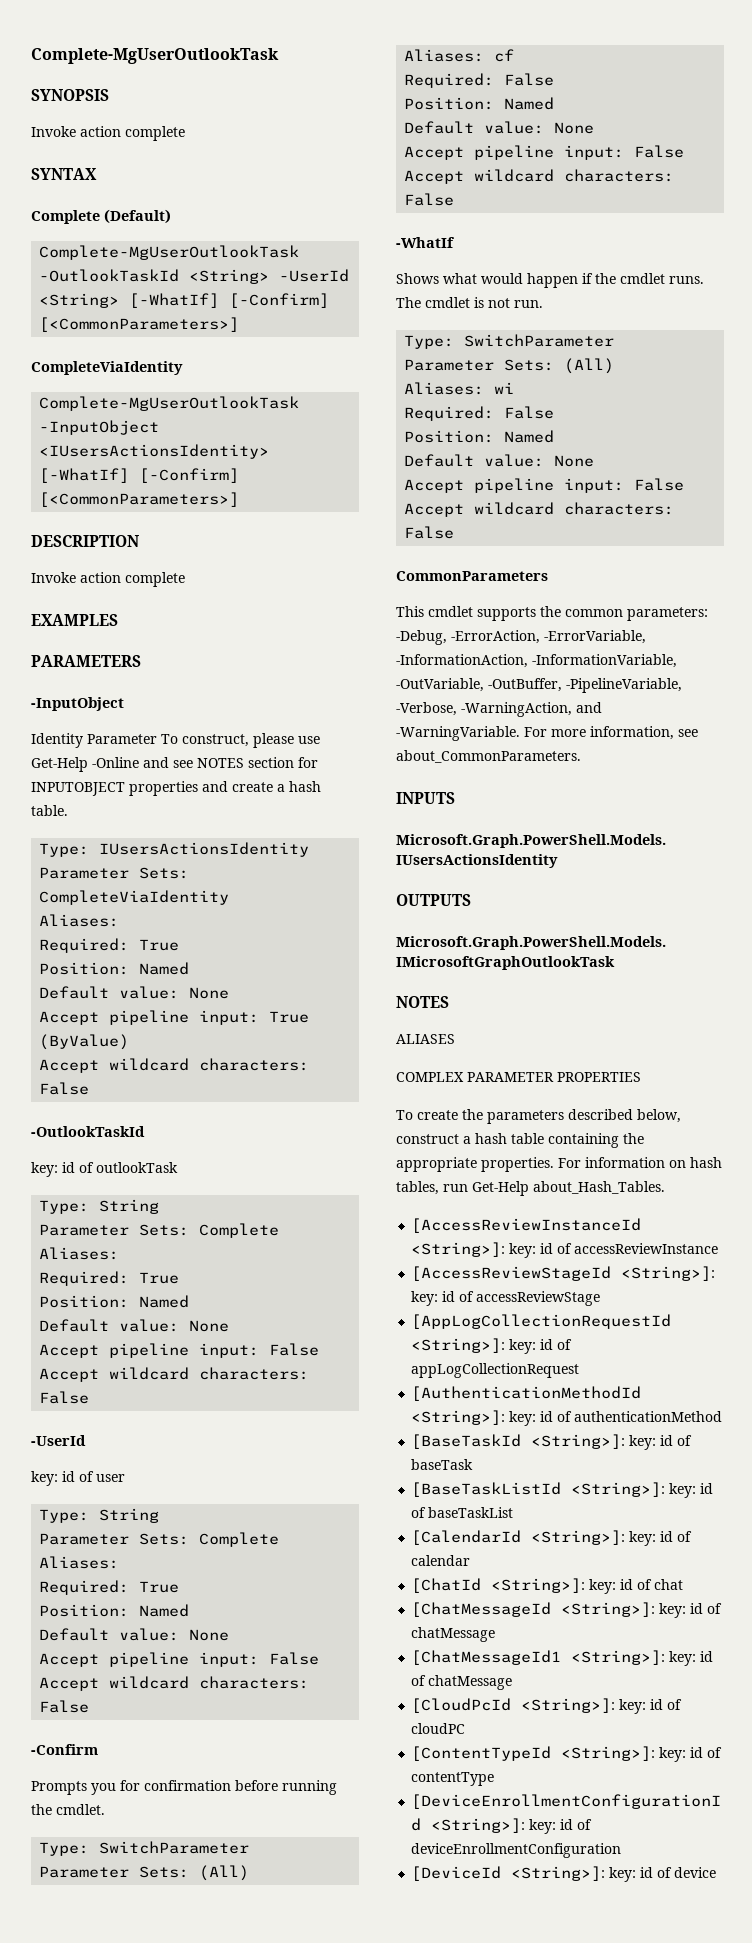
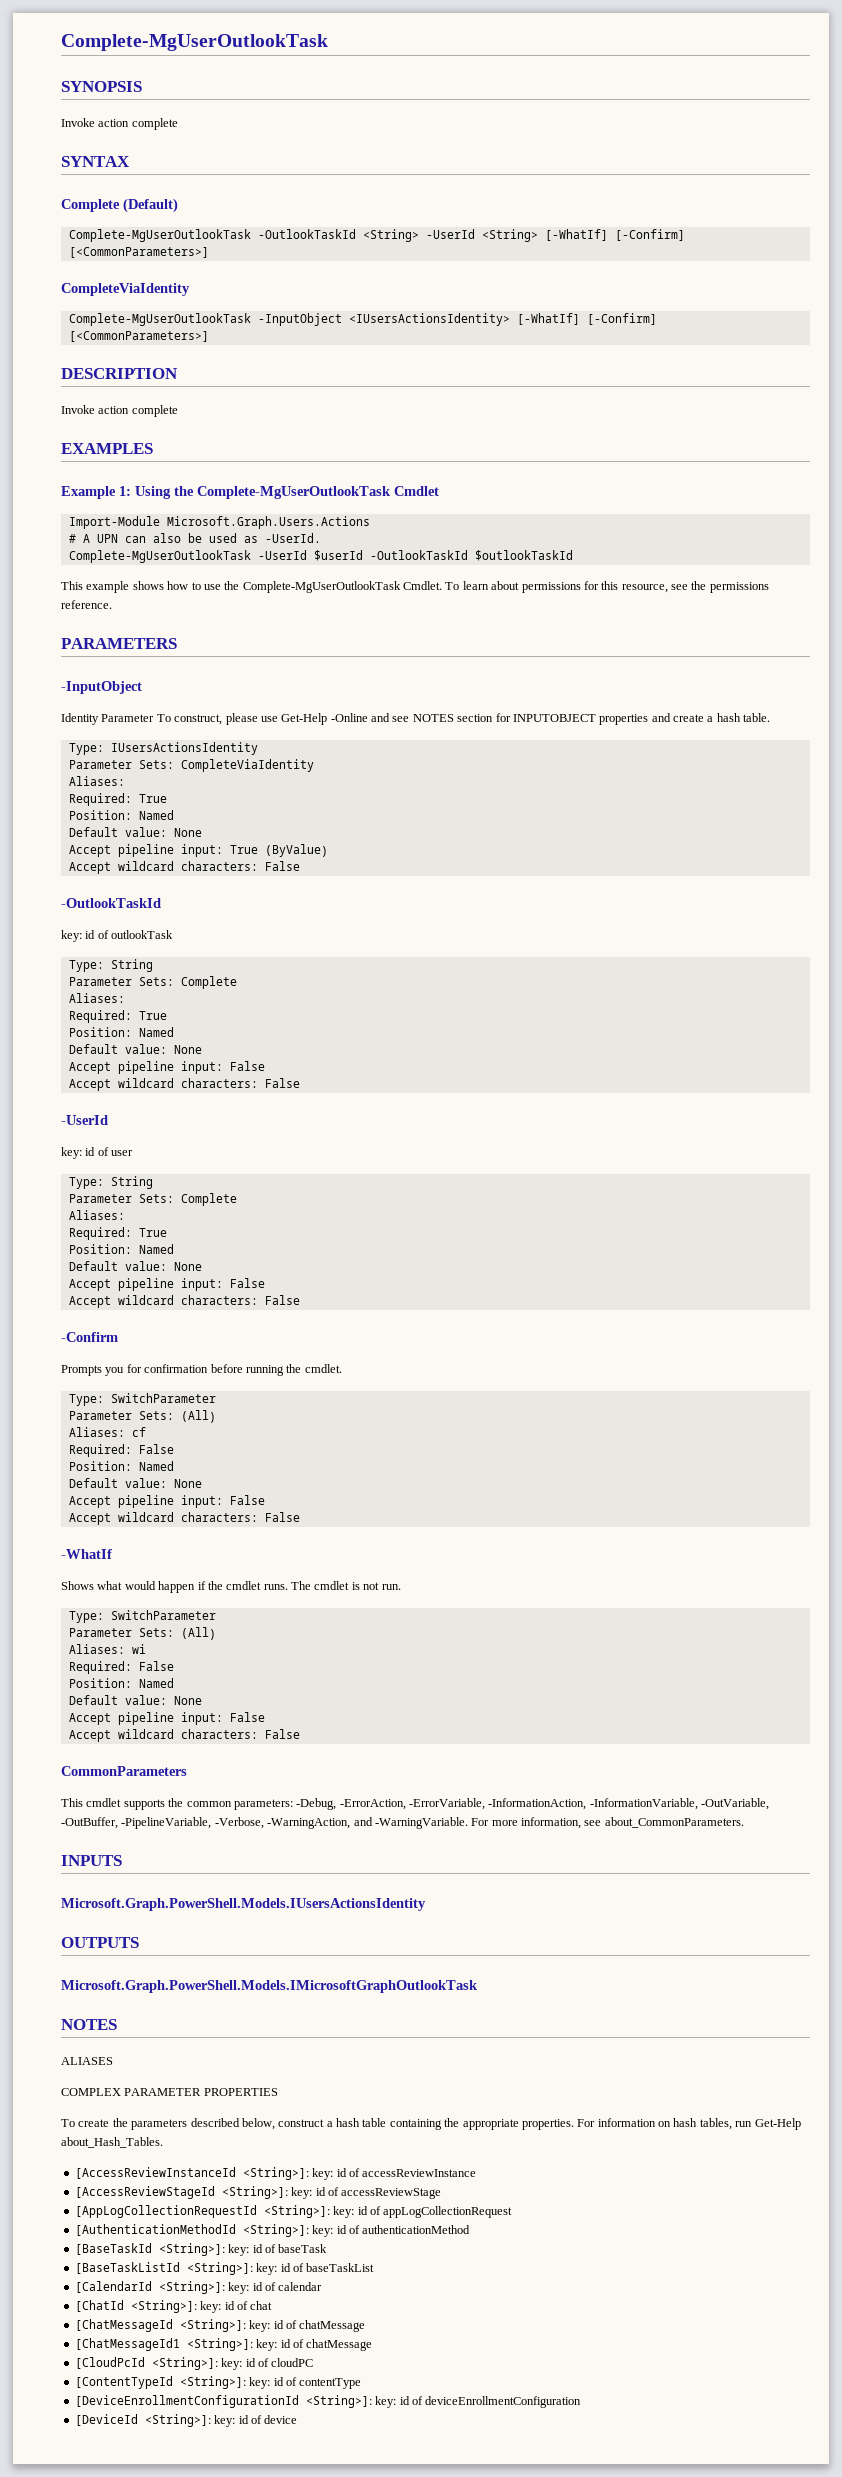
(118, 620) none -> [61,486,439,499] [68,516,370,529] [68,533,321,543] [68,550,573,563] [61,581,769,593] [61,600,112,609] // Example 1: Using the Complete-MgUserOutlookTask Cmdlet // Import-Module Microsoft.Graph.Users.Actions // # A UPN can also be used as -UserId. // Complete-MgUserOutlookTask -UserId $userId -OutlookTaskId $outlookTaskId // This example shows how to use the Complete-MgUserOutlookTask Cmdlet. To learn about permissions for this resource, see the permissions reference.

